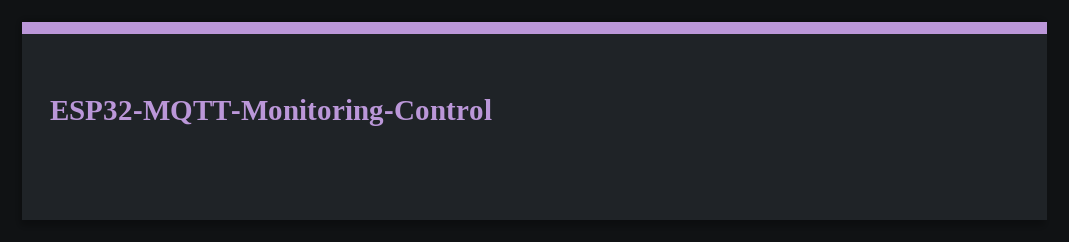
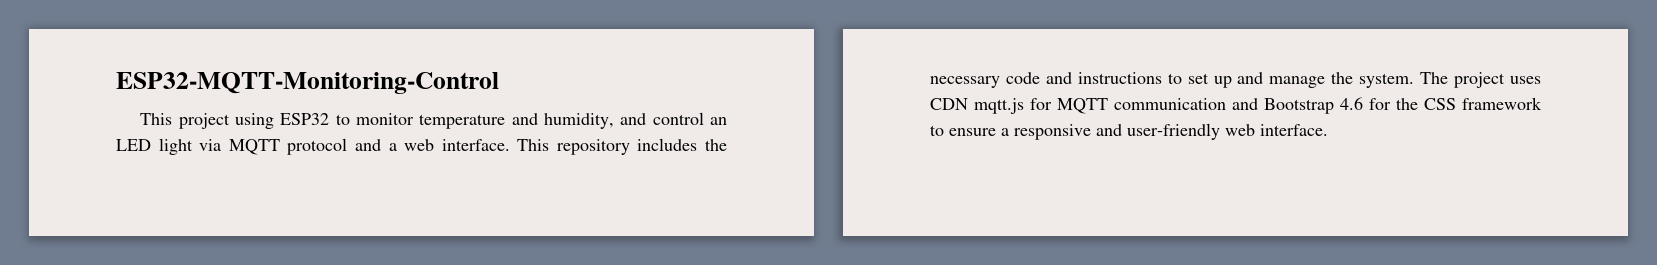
(492, 112) none -> [140,112,727,129] [116,138,727,155] [930,72,1541,88] [930,97,1542,114] [930,123,1328,140] // This project using ESP32 to monitor temperature and humidity, and control an LED light via MQTT protocol and a web interface. This repository includes the necessary code and instructions to set up and manage the system. The project uses CDN mqtt.js for MQTT communication and Bootstrap 4.6 for the CSS framework to ensure a responsive and user-friendly web interface.

